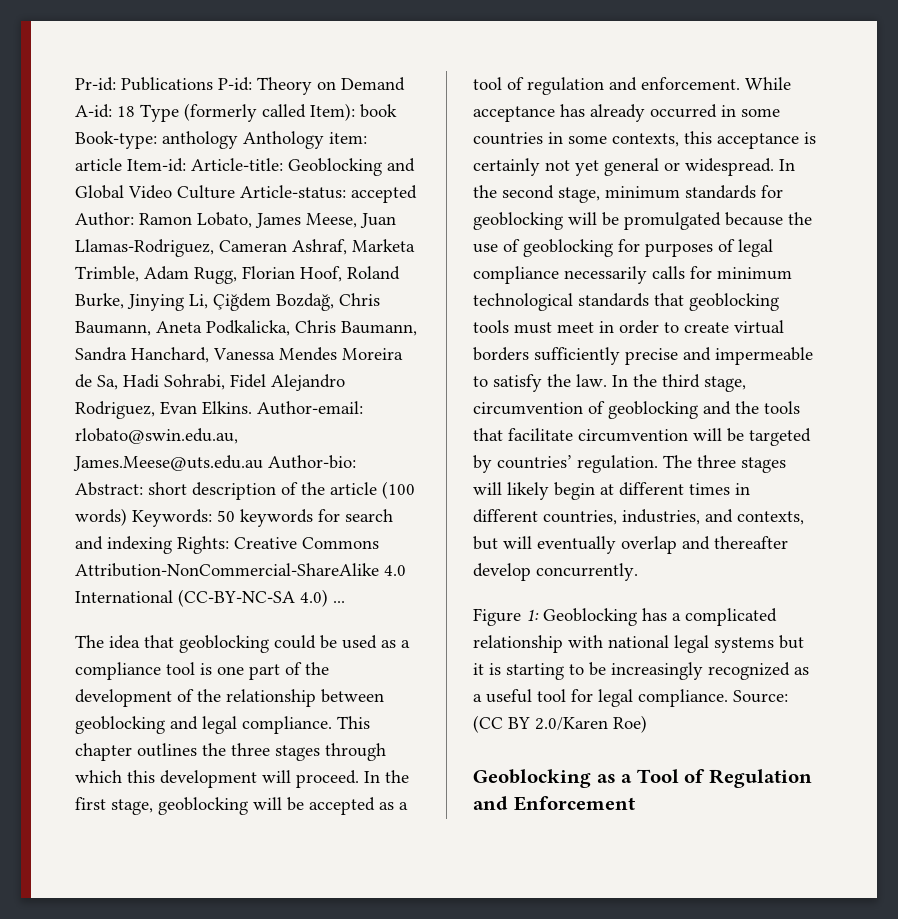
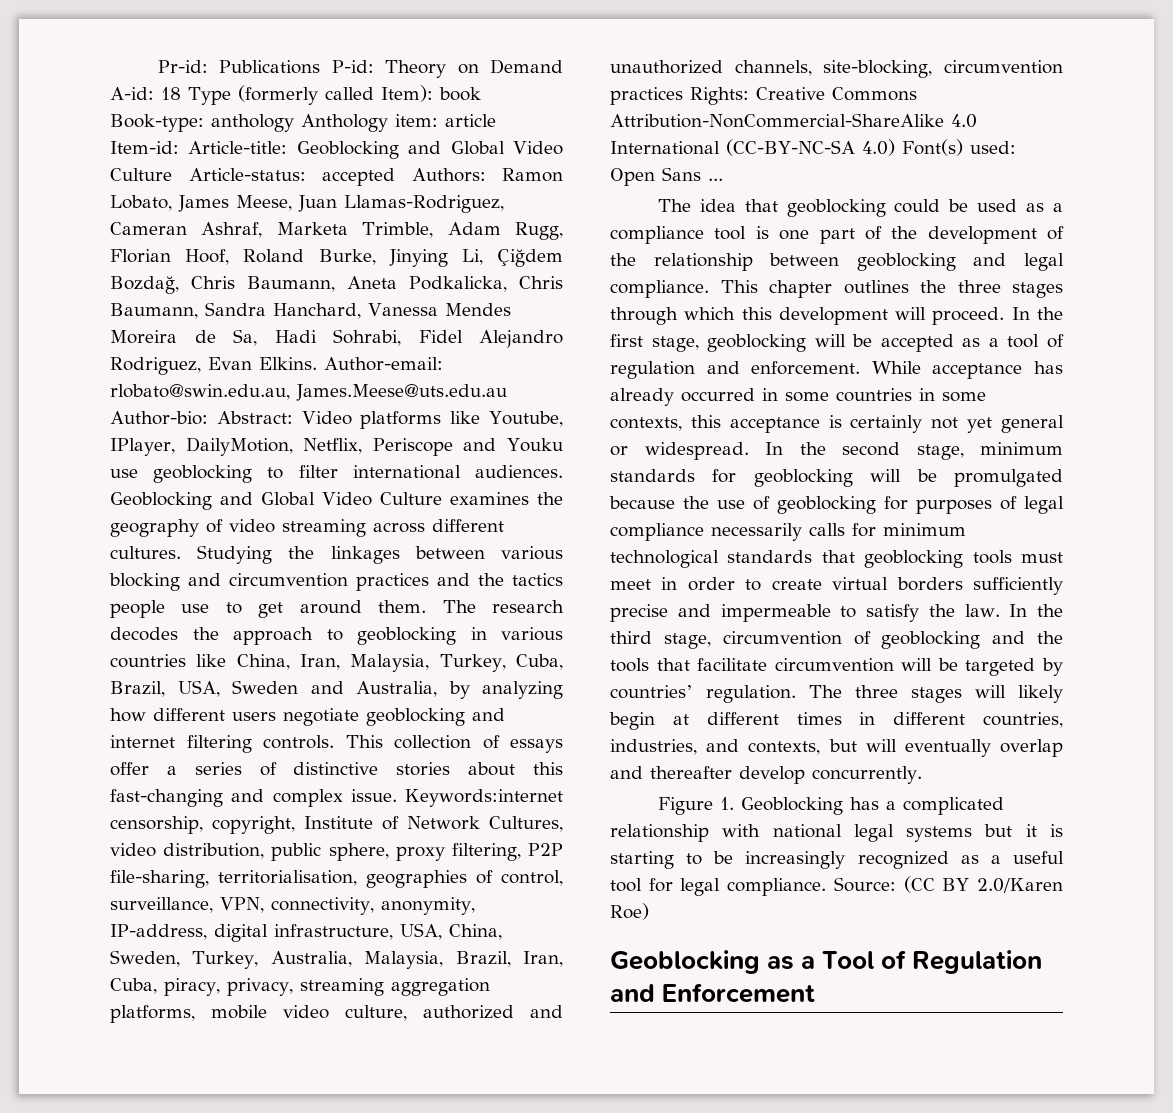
[75,212,134,226] Author: -> [411,168,486,182] Authors:
[148,481,415,500] [75,508,393,527] [75,536,172,554] short description of the article (100 words) Keywords: 50 keywords for search and indexing -> [301,411,564,429] [110,437,564,456] [110,465,563,483] [110,492,563,510] [110,519,504,537] [110,545,563,564] [109,573,563,591] [110,600,564,618] [110,627,563,645] [110,654,563,672] [110,680,563,699] [110,708,505,726] [110,735,563,753] [110,762,563,776] [110,789,563,807] [110,816,563,834] [110,843,563,861] [110,870,563,888] [110,897,475,915] [110,923,502,942] [110,950,563,969] [110,978,490,996] [110,1005,563,1023] [610,60,1063,78] [610,87,683,105] Video platforms like Youtube, IPlayer, DailyMotion, Netflix, Periscope and Youku use geoblocking to filter international audiences. Geoblocking and Global Video Culture examines the geography of video streaming across different cultures. Studying the linkages between various blocking and circumvention practices and the tactics people use to get around them. The research decodes the approach to geoblocking in various countries like China, Iran, Malaysia, Turkey, Cuba, Brazil, USA, Sweden and Australia, by analyzing how different users negotiate geoblocking and internet filtering controls. This collection of essays offer a series of distinctive stories about this fast-changing and complex issue. Keywords:internet censorship, copyright, Institute of Network Cultures, video distribution, public sphere, proxy filtering, P2P file-sharing, territorialisation, geographies of control, surveillance, VPN, connectivity, anonymity, IP-address, digital infrastructure, USA, China, Sweden, Turkey, Australia, Malaysia, Brazil, Iran, Cuba, piracy, privacy, streaming aggregation platforms, mobile video culture, authorized and unauthorized channels, site-blocking, circumvention practices
(328, 598) none -> [902,139,1016,156] [610,167,701,186] Font(s) used: Open Sans
[526,609,539,621] 1: -> [719,797,734,810] 1.

